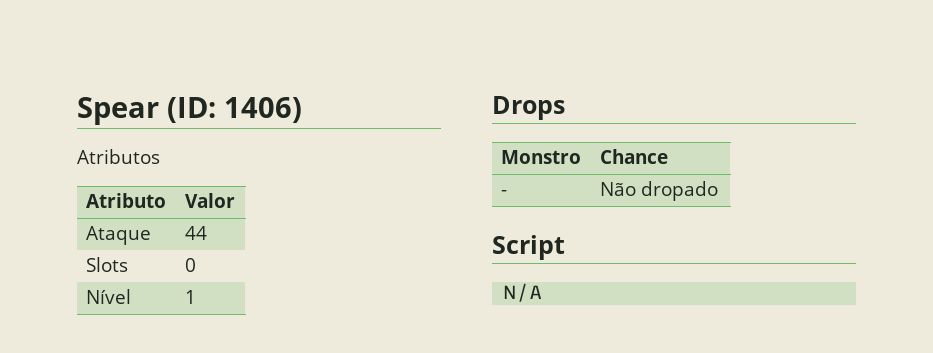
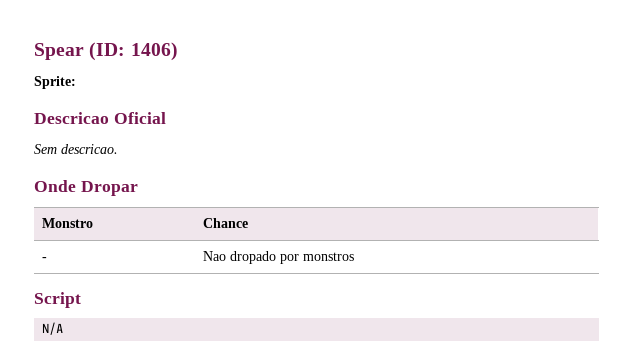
[77,149,160,164] [86,193,167,208] [185,193,236,208] [86,226,152,245] [185,226,208,240] [86,257,129,272] [185,258,197,272] [86,289,132,304] [185,290,197,304] [492,96,565,120] Atributos // Atributo | Valor // Ataque | 44 // Slots | 0 // Nível | 1 // Drops -> [34,76,76,89] [34,112,166,124] [34,144,118,154] [34,180,138,196] Sprite: // Descricao Oficial // Sem descricao. // Onde Dropar
[600,182,637,196] Não -> [203,251,227,261] Nao
(719, 191) none -> [280,252,355,264] por monstros

